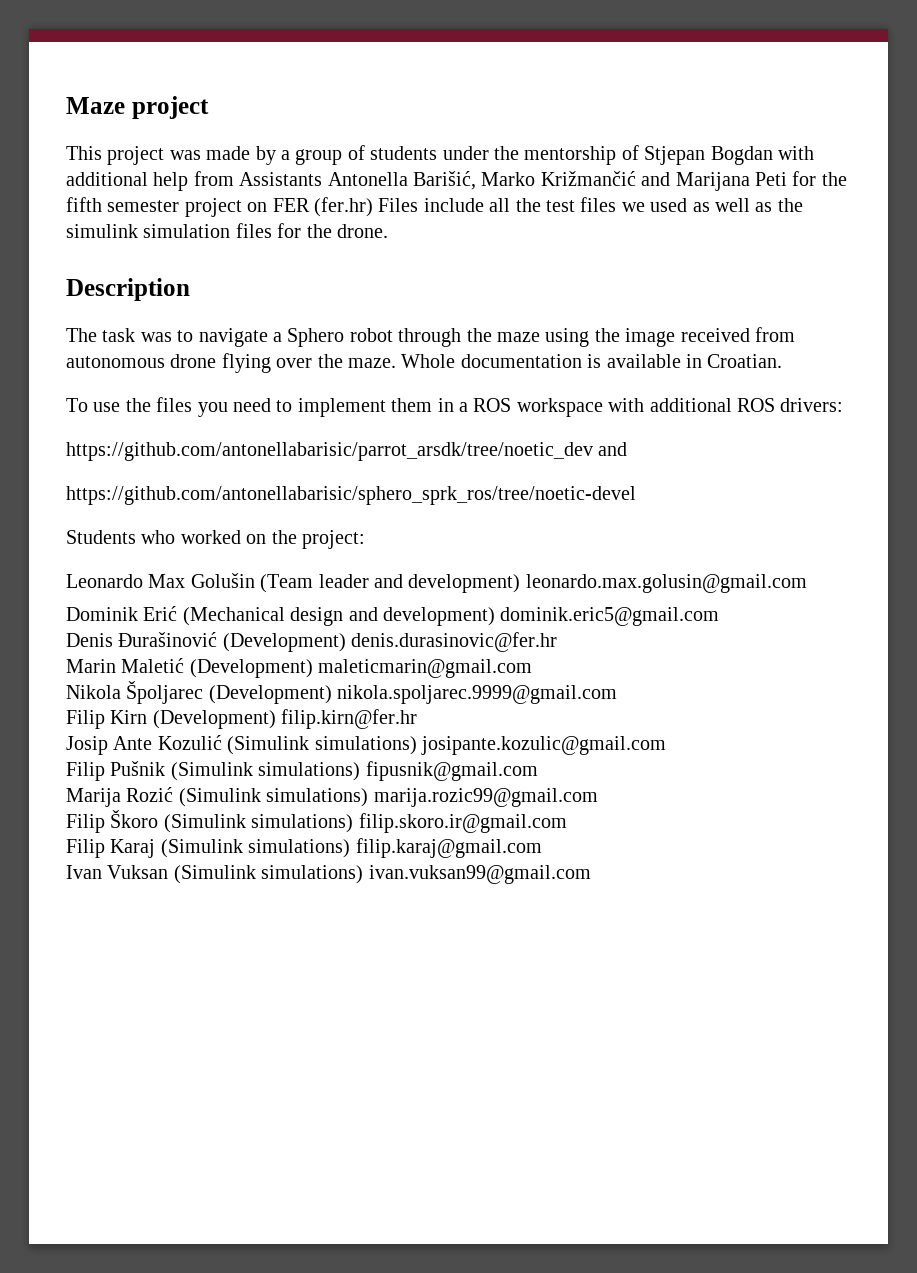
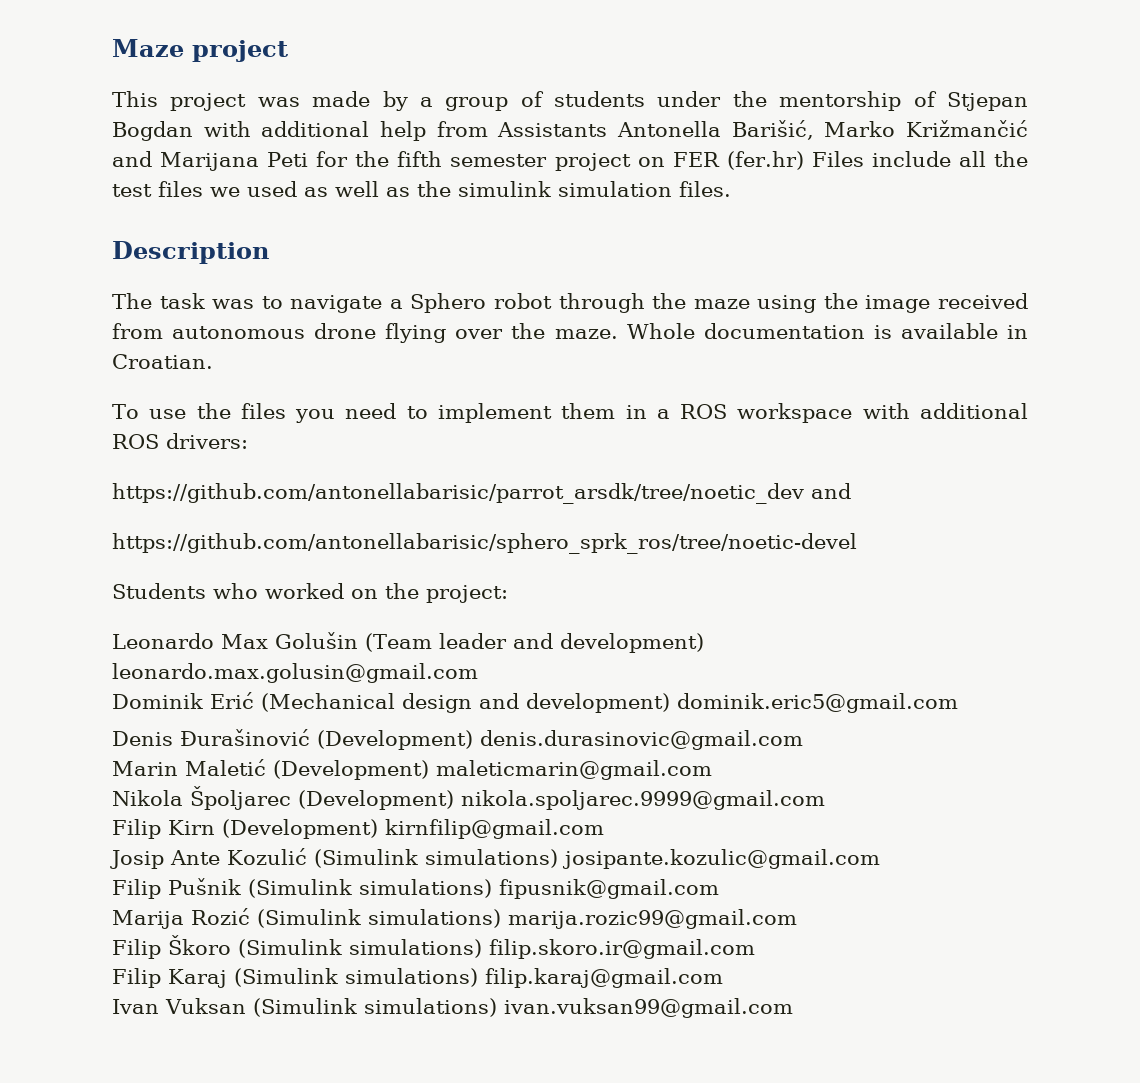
[235,223,388,238] files for the drone. -> [679,181,731,197] files.
[351,632,558,652] denis.durasinovic@fer.hr -> [480,730,803,750] denis.durasinovic@gmail.com
[281,709,418,729] filip.kirn@fer.hr -> [385,819,604,839] kirnfilip@gmail.com

